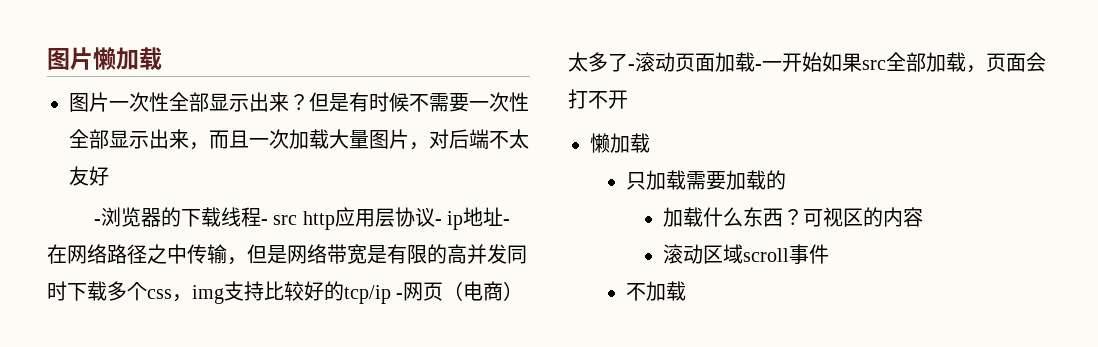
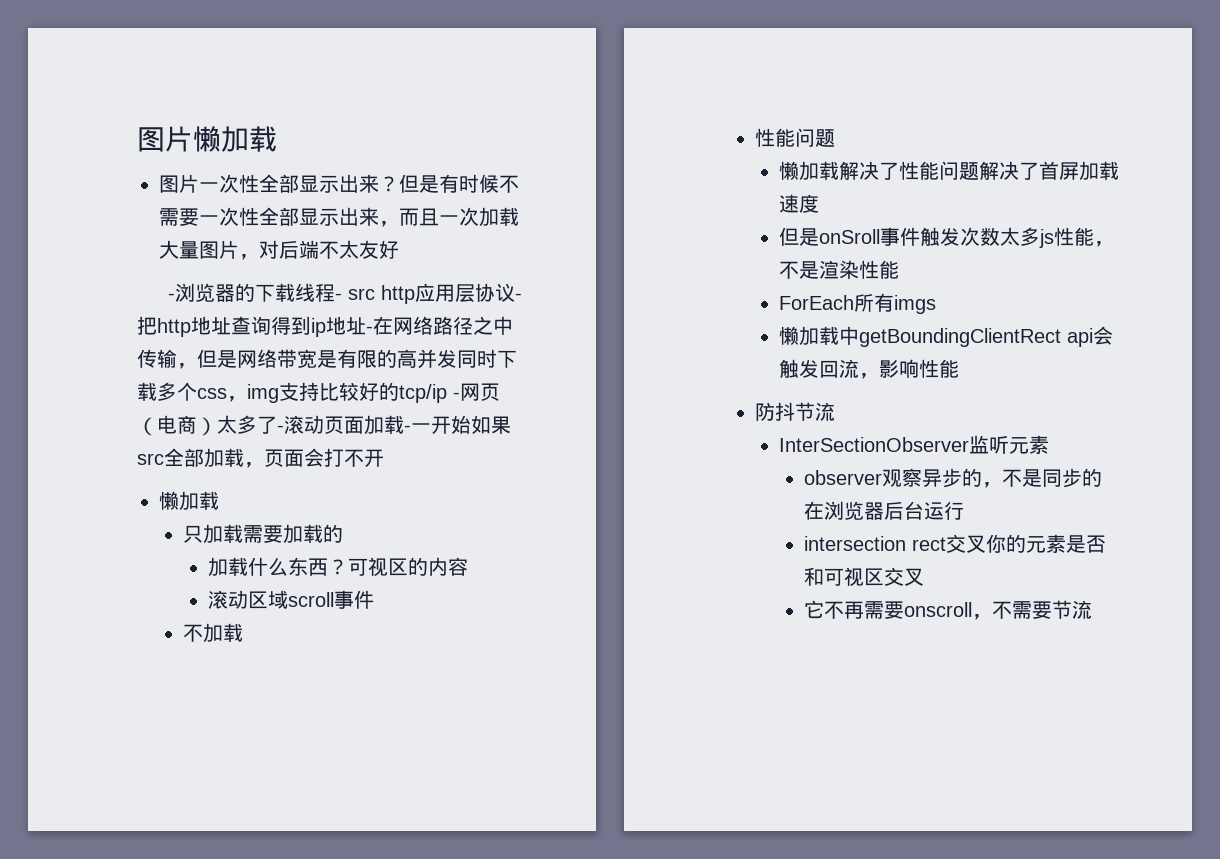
(442, 222) none -> [137,316,311,337] 把http地址查询得到
(687, 291) none -> [755,128,835,147] [779,161,1120,181] [779,194,820,213] [779,227,1115,248] [779,260,900,279] [779,293,937,314] [779,326,1114,347] [779,359,960,379] [755,402,835,421] [779,435,1050,454] [803,468,1102,488] [803,501,964,520] [803,534,1106,553] [803,567,924,587] [803,600,1092,620] // 性能问题 // 懒加载解决了性能问题解决了首屏加载速度 // 但是onSroll事件触发次数太多js性能，不是渲染性能 // ForEach所有imgs // 懒加载中getBoundingClientRect api会触发回流，影响性能 // 防抖节流 // InterSectionObserver监听元素 // observer观察异步的，不是同步的在浏览器后台运行 // intersection rect交叉你的元素是否和可视区交叉 // 它不再需要onscroll，不需要节流

